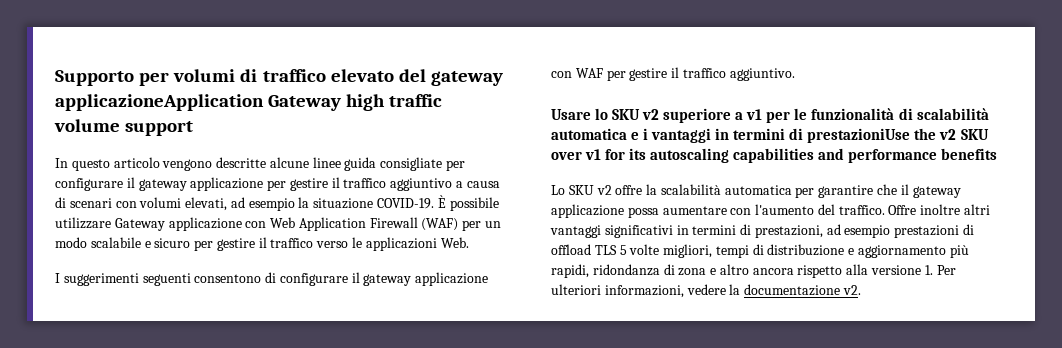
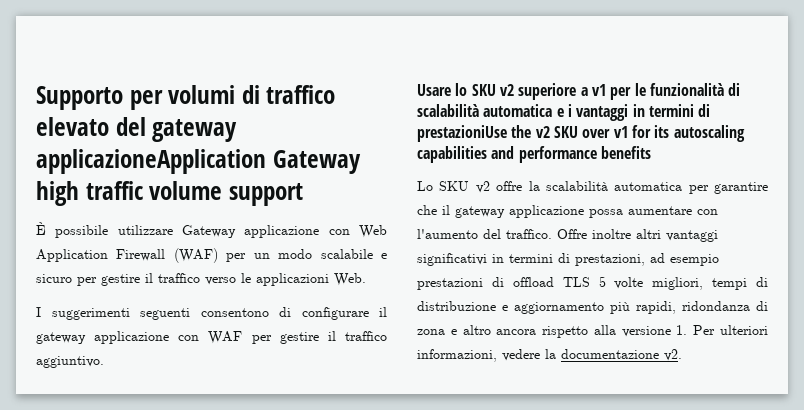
[55,157,466,171] [55,177,500,191] [55,197,435,211] In questo articolo vengono descritte alcune linee guida consigliate per configurare il gateway applicazione per gestire il traffico aggiuntivo a causa di scenari con volumi elevati, ad esempio la situazione COVID-19. -> (303, 194) none

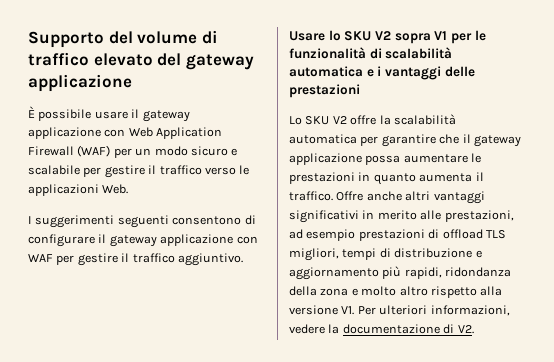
[129,85,236,110] per volumi -> [108,31,198,44] del volume
[36,149,361,174] [36,181,303,206] applicazioneApplication Gateway high traffic volume support -> [28,74,132,92] applicazione
[117,225,236,238] utilizzare Gateway -> [94,109,190,122] usare il gateway
[320,249,387,259] [36,274,72,283] scalabile e sicuro -> [190,146,238,156] [28,165,80,175] sicuro e scalabile
[499,83,606,100] v2 superiore a v1 -> [374,31,448,44] V2 sopra V1
[632,104,711,117] [417,125,745,142] [417,146,651,163] in termini di prestazioniUse the v2 SKU over v1 for its autoscaling capabilities and performance benefits -> [444,66,475,77] [289,84,360,98] delle prestazioni
[475,181,490,193] v2 -> [332,116,347,124] V2
[697,209,718,215] [417,229,501,239] con l'aumento del -> [471,153,482,163] [289,172,484,185] le prestazioni in quanto aumenta il
[592,229,631,239] inoltre -> [366,191,402,201] anche
[509,253,570,263] termini di -> [377,210,442,220] merito alle
[598,276,644,289] 5 volte -> (506, 234) none
[756,301,768,311] di -> [289,286,317,296] della
[462,325,537,335] altro ancora -> [361,286,428,296] molto altro
[676,325,688,335] 1. -> [341,306,355,315] V1.
[664,349,682,361] v2. -> [443,324,474,334] di V2.

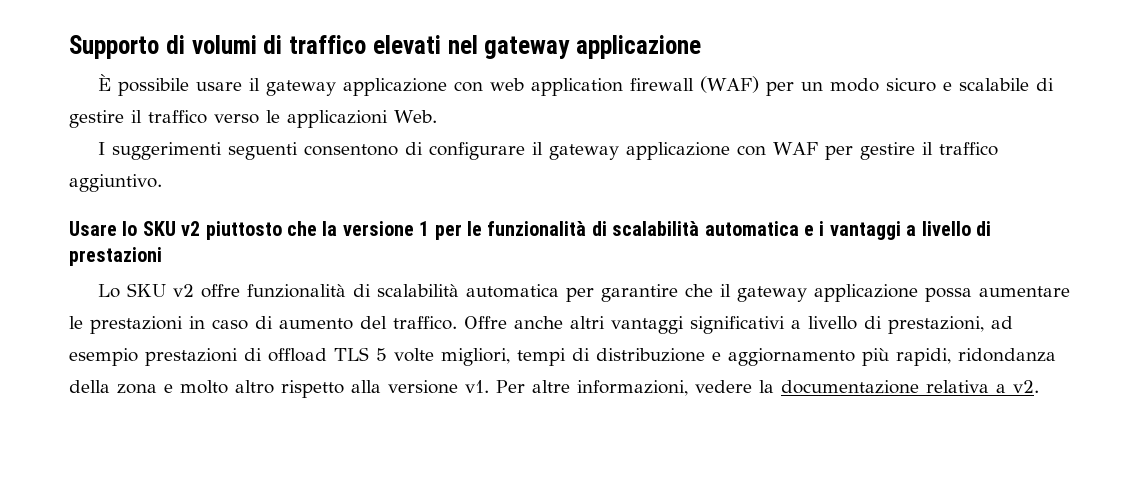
[108,30,218,44] [28,52,182,66] del volume di traffico elevato del -> [165,35,478,54] di volumi di traffico elevati nel
[128,127,223,139] [28,146,74,156] Web Application Firewall -> [490,78,695,96] web application firewall
[83,167,102,177] per -> [1036,78,1055,91] di
[374,31,448,44] V2 sopra V1 -> [181,221,430,240] v2 piuttosto che la versione 1
[444,66,475,77] delle -> [906,221,991,236] a livello di
[332,115,391,125] V2 offre la -> [173,284,372,298] v2 offre funzionalità di
[373,172,484,185] quanto aumenta il -> [212,316,387,330] caso di aumento del
[362,210,442,220] in merito alle -> [791,316,882,330] a livello di
(506, 234) none -> [376,348,434,362] 5 volte
[341,305,428,315] V1. Per ulteriori -> [465,380,570,393] v1. Per altre
[443,324,474,334] di V2. -> [926,380,1039,393] relativa a v2.

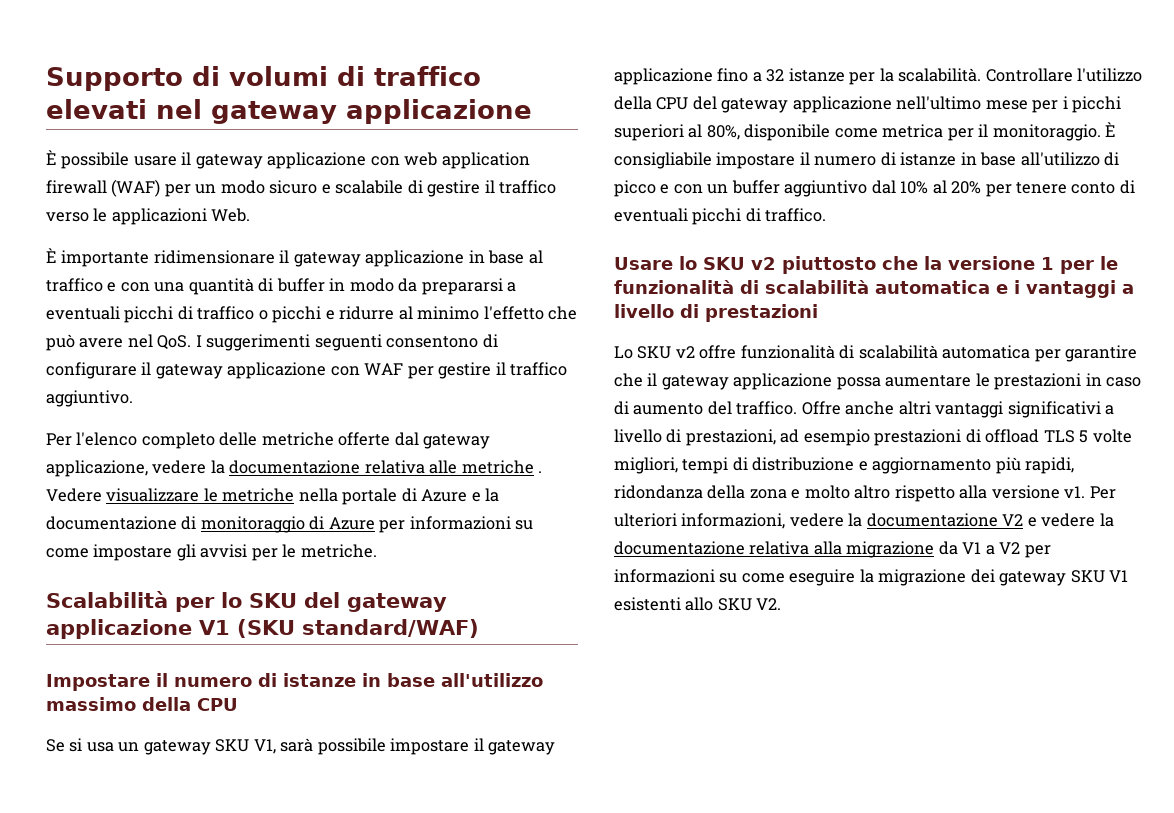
(437, 116) none -> [46,248,543,267] [46,278,517,295] [46,306,578,323] [46,334,192,351] È importante ridimensionare il gateway applicazione in base al traffico e con una quantità di buffer in modo da prepararsi a eventuali picchi di traffico o picchi e ridurre al minimo l'effetto che può avere nel QoS.
(162, 183) none -> [46,432,491,449] [46,460,543,477] [46,488,500,505] [46,516,534,533] [46,544,377,561] [46,591,447,612] [46,619,479,639] [46,673,543,691] [46,697,238,711] [46,738,556,755] [614,68,1143,85] [614,96,1122,113] [614,122,1117,141] [614,152,1120,169] [614,180,1135,197] [614,208,827,225] // Per l'elenco completo delle metriche offerte dal gateway applicazione, vedere la documentazione relativa alle metriche . Vedere visualizzare le metriche nella portale di Azure e la documentazione di monitoraggio di Azure per informazioni su come impostare gli avvisi per le metriche. // Scalabilità per lo SKU del gateway applicazione V1 (SKU standard/WAF) // Impostare il numero di istanze in base all'utilizzo massimo della CPU // Se si usa un gateway SKU V1, sarà possibile impostare il gateway applicazione fino a 32 istanze per la scalabilità. Controllare l'utilizzo della CPU del gateway applicazione nell'ultimo mese per i picchi superiori al 80%, disponibile come metrica per il monitoraggio. È consigliabile impostare il numero di istanze in base all'utilizzo di picco e con un buffer aggiuntivo dal 10% al 20% per tenere conto di eventuali picchi di traffico.
[532,380,570,393] altre -> [614,513,677,527] ulteriori
[926,380,1039,393] relativa a v2. -> [1002,513,1114,527] [614,541,1051,558] [614,569,1129,586] [614,597,782,611] V2 e vedere la documentazione relativa alla migrazione da V1 a V2 per informazioni su come eseguire la migrazione dei gateway SKU V1 esistenti allo SKU V2.

